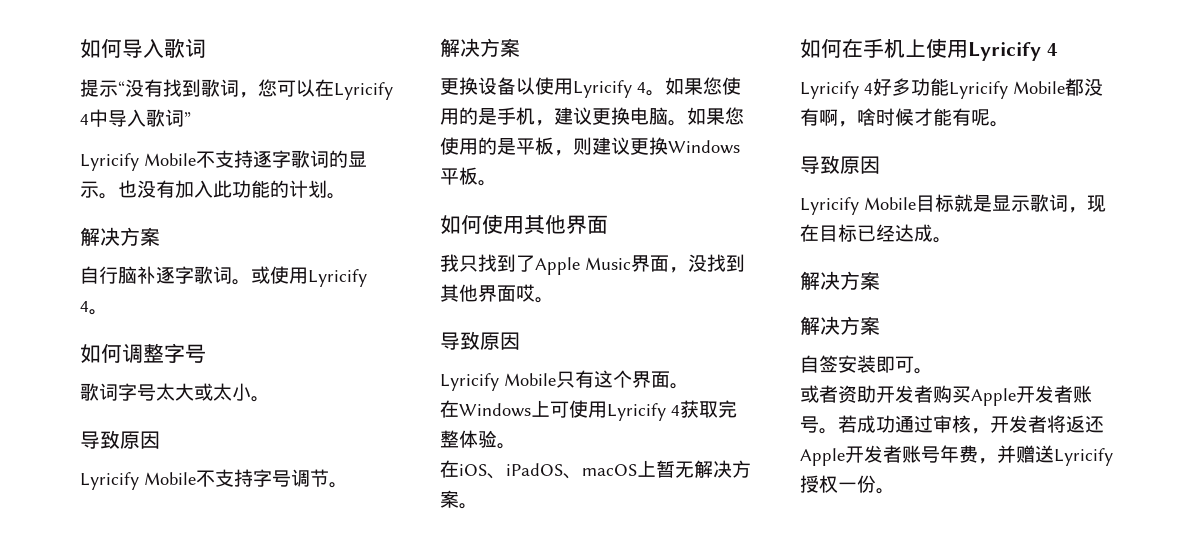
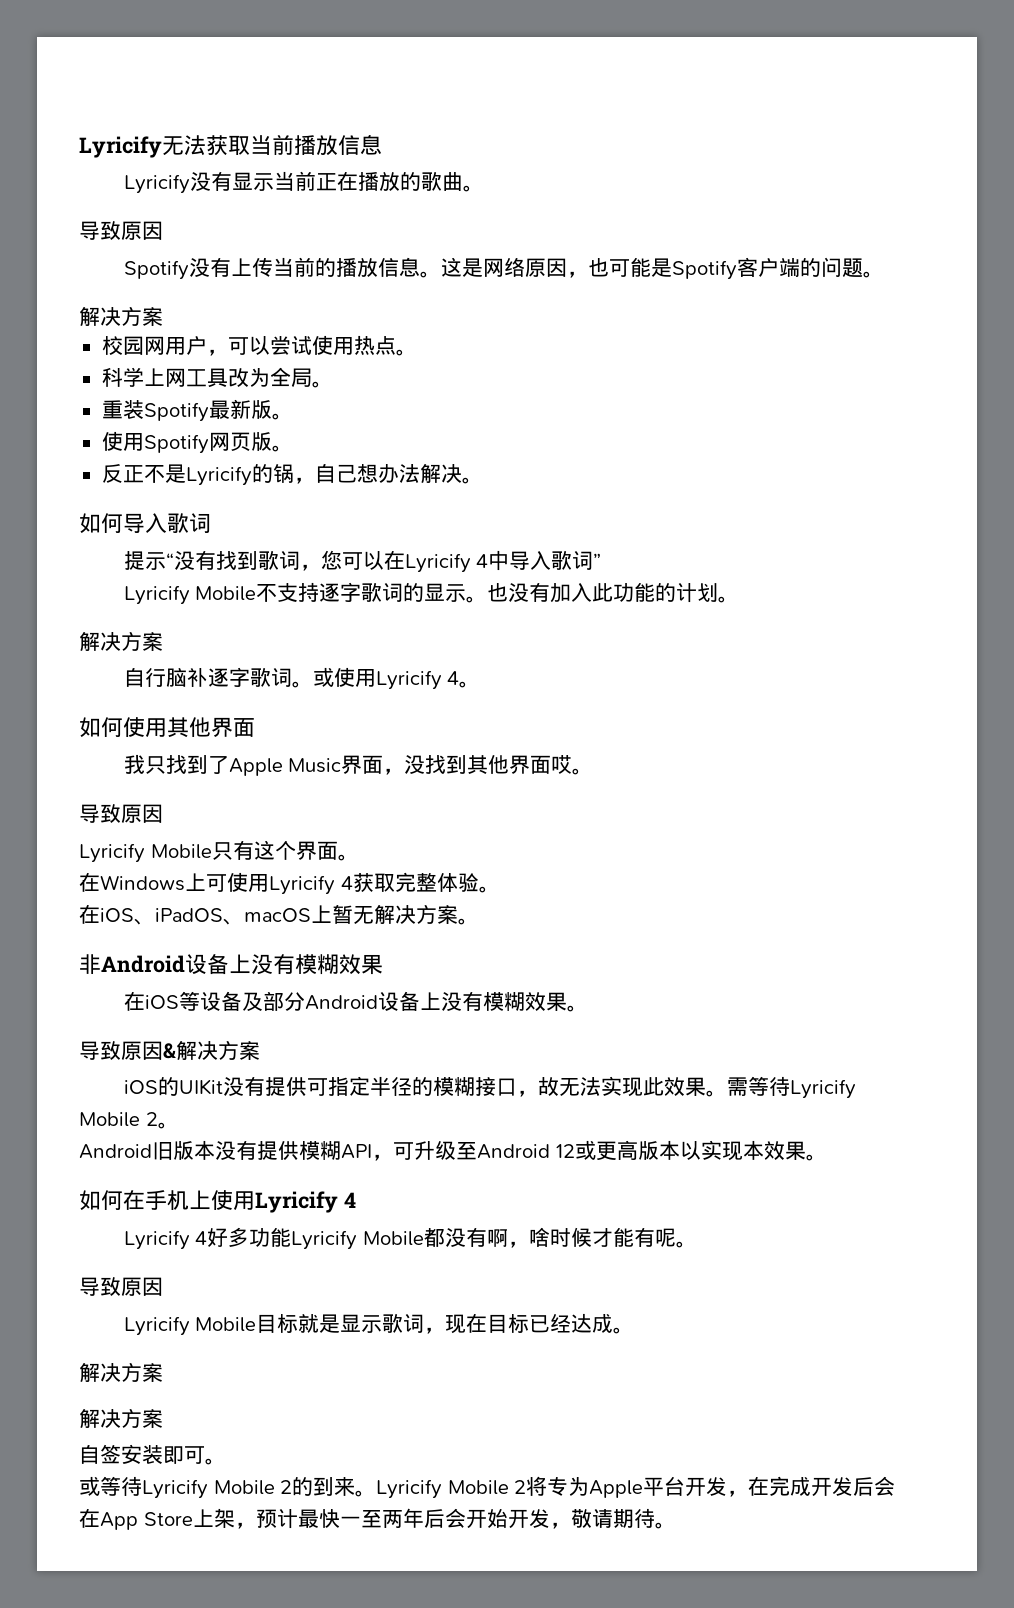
(80, 48) none -> [79,134,382,158] [123,171,484,194] [79,221,163,240] [123,257,884,280] [79,306,163,326] [101,335,417,356] [101,367,333,388] [101,399,293,422] [101,431,293,454] [101,463,483,486] Lyricify无法获取当前播放信息 // Lyricify没有显示当前正在播放的歌曲。 // 导致原因 // Spotify没有上传当前的播放信息。这是网络原因，也可能是Spotify客户端的问题。 // 解决方案 // 校园网用户，可以尝试使用热点。 // 科学上网工具改为全局。 // 重装Spotify最新版。 // 使用Spotify网页版。 // 反正不是Lyricify的锅，自己想办法解决。 //
[80,343,206,363] [80,383,270,402] [80,430,160,449] [80,469,348,490] [440,38,520,57] [440,77,741,98] [440,107,744,126] [440,137,740,156] [440,167,497,186] // 如何调整字号 // 歌词字号太大或太小。 // 导致原因 // Lyricify Mobile不支持字号调节。 // 解决方案 // 更换设备以使用Lyricify 4。如果您使用的是手机，建议更换电脑。如果您使用的是平板，则建议更换Windows平板。 -> (481, 684) none
(478, 506) none -> [79,954,383,975] [123,991,588,1012] [79,1040,260,1060] [123,1076,856,1099] [79,1112,179,1129] [79,1140,827,1161] // 非Android设备上没有模糊效果 // 在iOS等设备及部分Android设备上没有模糊效果。 // 导致原因&解决方案 // iOS的UIKit没有提供可指定半径的模糊接口，故无法实现此效果。需等待Lyricify Mobile 2。 // Android旧版本没有提供模糊API，可升级至Android 12或更高版本以实现本效果。
[819,385,1092,406] [800,415,1104,434] [800,445,1113,466] [800,475,876,493] 者资助开发者购买Apple开发者账号。若成功通过审核，开发者将返还Apple开发者账号年费，并赠送Lyricify授权一份 -> [100,1476,896,1499] [79,1508,655,1530] 等待Lyricify Mobile 2的到来。Lyricify Mobile 2将专为Apple平台开发，在完成开发后会在App Store上架，预计最快一至两年后会开始开发，敬请期待

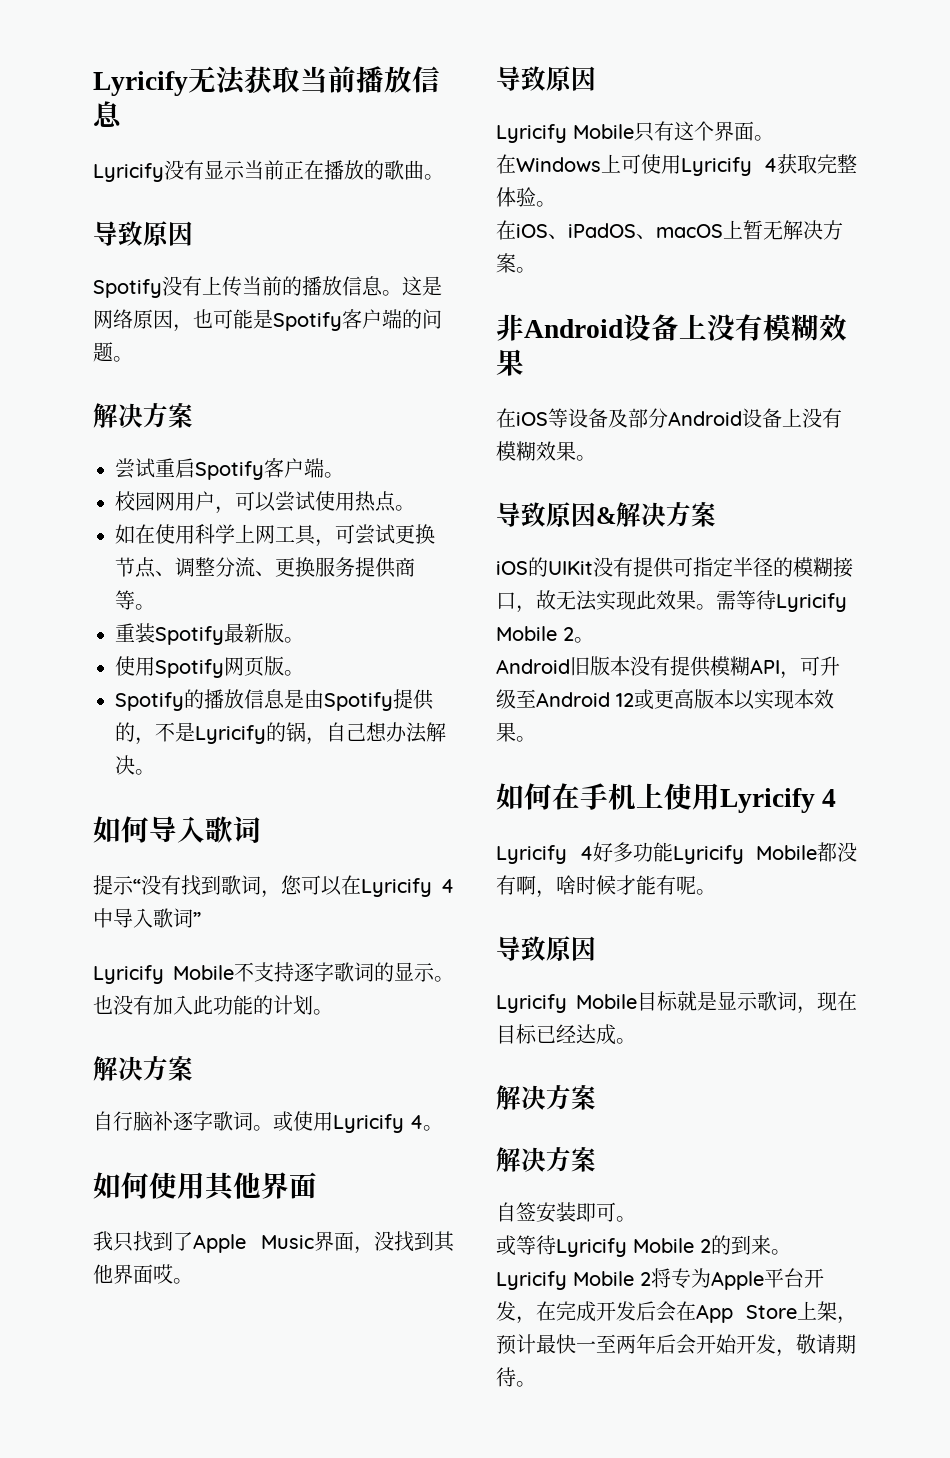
(163, 316) none -> [115,458,344,480] // 尝试重启Spotify客户端。
(417, 352) none -> [115,524,195,544] 如在使用
[227,367,312,387] 改为全局 -> [315,524,435,547] [115,557,415,578] [115,590,135,610] ，可尝试更换节点、调整分流、更换服务提供商等
[101,464,144,483] 反正 -> [115,689,434,711] [115,722,155,745] Spotify的播放信息是由Spotify提供的，

